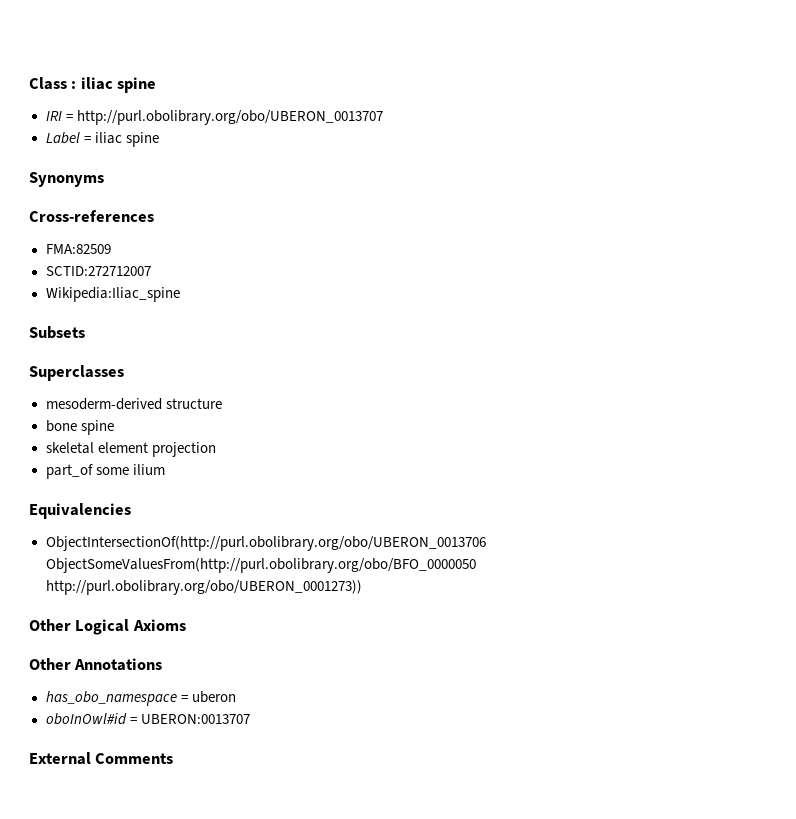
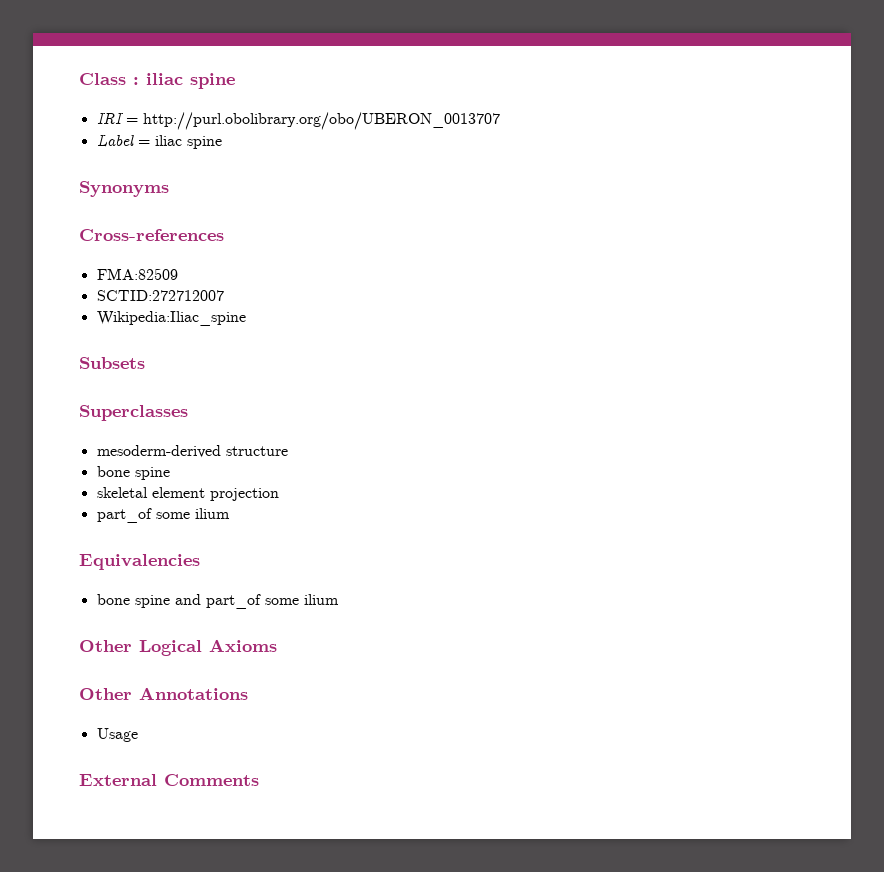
[45,536,486,551] [45,558,476,573] [45,580,362,595] ObjectIntersectionOf(http://purl.obolibrary.org/obo/UBERON_0013706 ObjectSomeValuesFrom(http://purl.obolibrary.org/obo/BFO_0000050 http://purl.obolibrary.org/obo/UBERON_0001273)) -> [96,594,339,609] bone spine and part_of some ilium
[45,691,236,706] [45,713,250,725] has_obo_namespace = uberon // oboInOwl#id = UBERON:0013707 -> [96,728,138,742] Usage

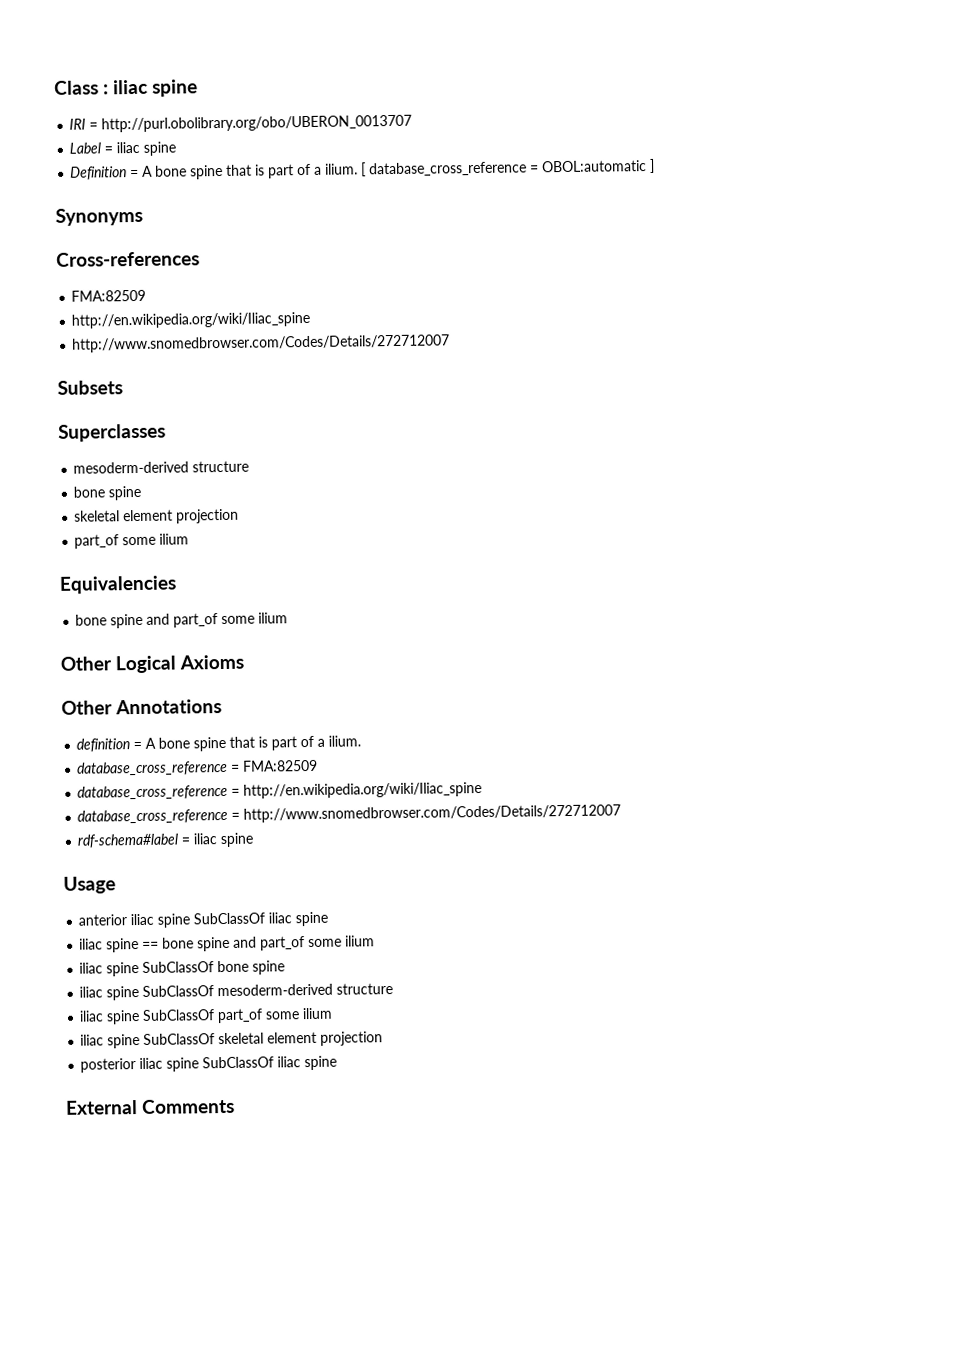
(222, 142) none -> [70,158,656,180] // Definition = A bone spine that is part of a ilium. [ database_cross_reference = OBOL:automatic ]
[96,290,224,301] [96,311,246,326] SCTID:272712007 // Wikipedia:Iliac_spine -> [71,311,311,329] [72,334,451,353] http://en.wikipedia.org/wiki/Iliac_spine // http://www.snomedbrowser.com/Codes/Details/272712007
[96,728,138,742] Usage -> [76,735,362,752] [77,759,319,776] [77,781,483,800] [77,804,622,824] [77,832,255,848] [63,876,116,894] [78,911,329,928] [79,935,376,953] [79,960,286,977] [79,983,394,1001] [79,1007,334,1025] [80,1031,384,1049] [80,1055,338,1073] definition = A bone spine that is part of a ilium. // database_cross_reference = FMA:82509 // database_cross_reference = http://en.wikipedia.org/wiki/Iliac_spine // database_cross_reference = http://www.snomedbrowser.com/Codes/Details/272712007 // rdf-schema#label = iliac spine // Usage // anterior iliac spine SubClassOf iliac spine // iliac spine == bone spine and part_of some ilium // iliac spine SubClassOf bone spine // iliac spine SubClassOf mesoderm-derived structure // iliac spine SubClassOf part_of some ilium // iliac spine SubClassOf skeletal element projection // posterior iliac spine SubClassOf iliac spine

